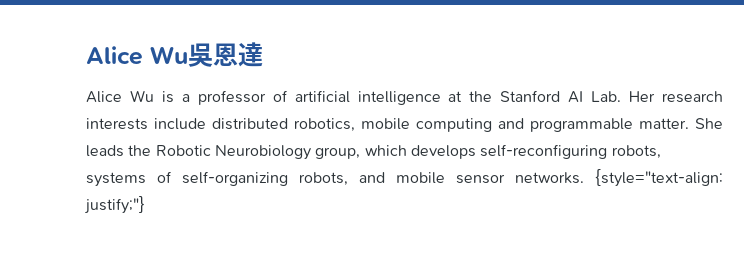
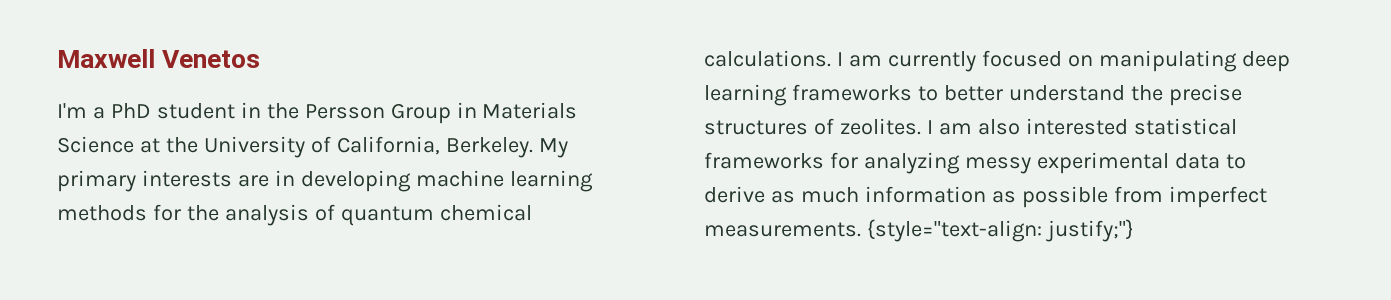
[86,42,263,67] [86,90,724,105] [86,118,723,132] [86,144,661,160] [86,171,584,187] Alice Wu吳恩達 // Alice Wu is a professor of artificial intelligence at the Stanford AI Lab. Her research interests include distributed robotics, mobile computing and programmable matter. She leads the Robotic Neurobiology group, which develops self-reconfiguring robots, systems of self-organizing robots, and mobile sensor networks. -> [57,49,261,68] [57,102,578,124] [57,136,568,158] [57,170,593,192] [57,204,532,226] [704,50,1290,72] [704,84,1242,106] [704,118,1237,135] [704,152,1246,174] [704,186,1267,208] [704,222,861,237] Maxwell Venetos // I'm a PhD student in the Persson Group in Materials Science at the University of California, Berkeley. My primary interests are in developing machine learning methods for the analysis of quantum chemical calculations. I am currently focused on manipulating deep learning frameworks to better understand the precise structures of zeolites. I am also interested statistical frameworks for analyzing messy experimental data to derive as much information as possible from imperfect measurements.

